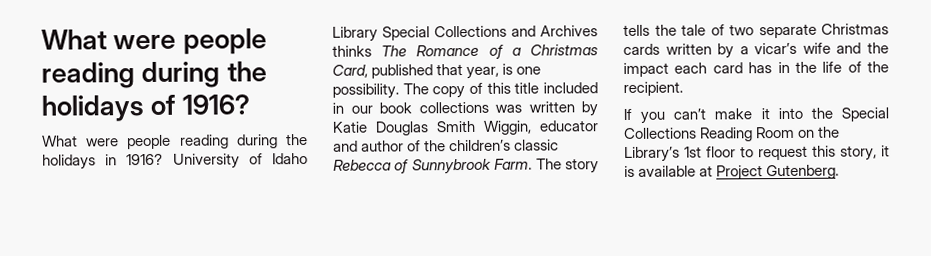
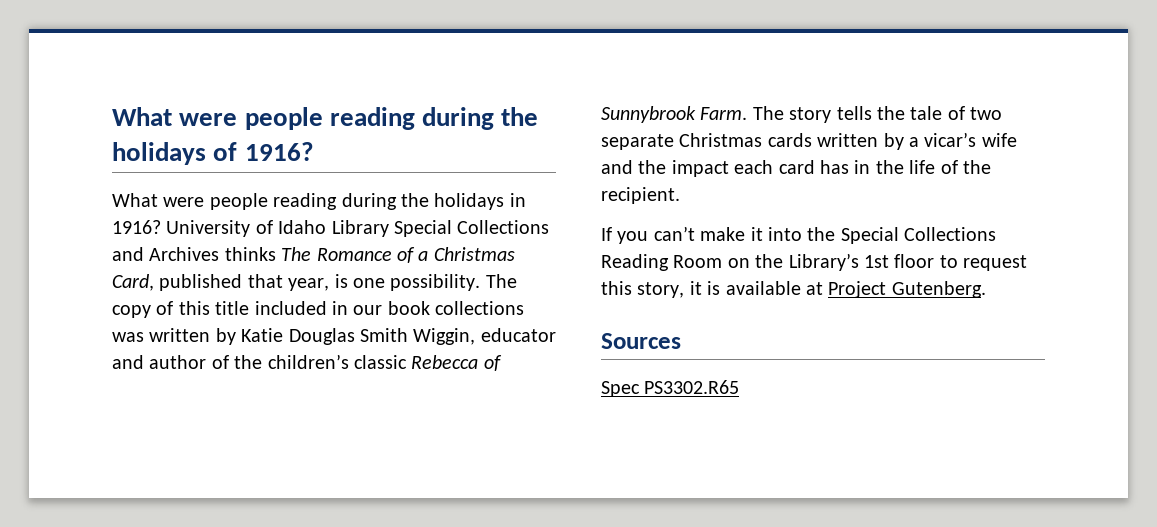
(840, 172) none -> [601,333,681,349] [601,380,740,397] // Sources // Spec PS3302.R65

